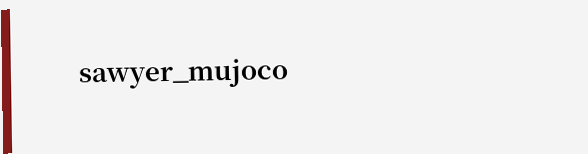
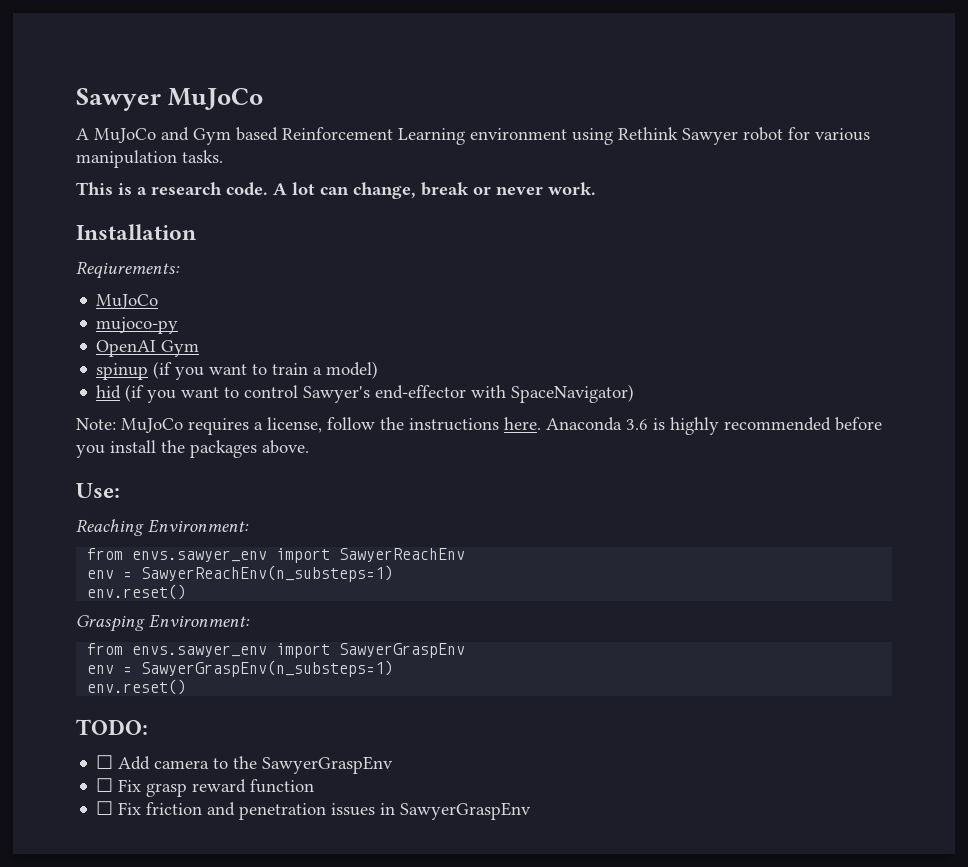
[78,58,289,90] sawyer_mujoco -> [76,88,264,111] [76,127,870,145] [76,150,223,168] [76,182,596,199] [76,224,196,240] [76,261,180,279] [96,294,159,309] [96,317,179,334] [96,340,200,357] [96,361,379,380] [96,384,635,403] [76,417,882,435] [76,440,309,458] [76,483,120,498] [76,519,249,536] [87,548,466,563] [87,565,394,582] [87,584,187,600] [76,614,250,632] [87,643,466,658] [87,660,394,677] [87,679,187,695] [76,719,148,735] [96,755,394,774] [96,778,315,797] [96,801,532,820] Sawyer MuJoCo // A MuJoCo and Gym based Reinforcement Learning environment using Rethink Sawyer robot for various manipulation tasks. // This is a research code. A lot can change, break or never work. // Installation // Reqiurements: // MuJoCo // mujoco-py // OpenAI Gym // spinup (if you want to train a model) // hid (if you want to control Sawyer's end-effector with SpaceNavigator) // Note: MuJoCo requires a license, follow the instructions here. Anaconda 3.6 is highly recommended before you install the packages above. // Use: // Reaching Environment: // from envs.sawyer_env import SawyerReachEnv // env = SawyerReachEnv(n_substeps=1) // env.reset() // Grasping Environment: // from envs.sawyer_env import SawyerGraspEnv // env = SawyerGraspEnv(n_substeps=1) // env.reset() // TODO: // ☐ Add camera to the SawyerGraspEnv // ☐ Fix grasp reward function // ☐ Fix friction and penetration issues in SawyerGraspEnv

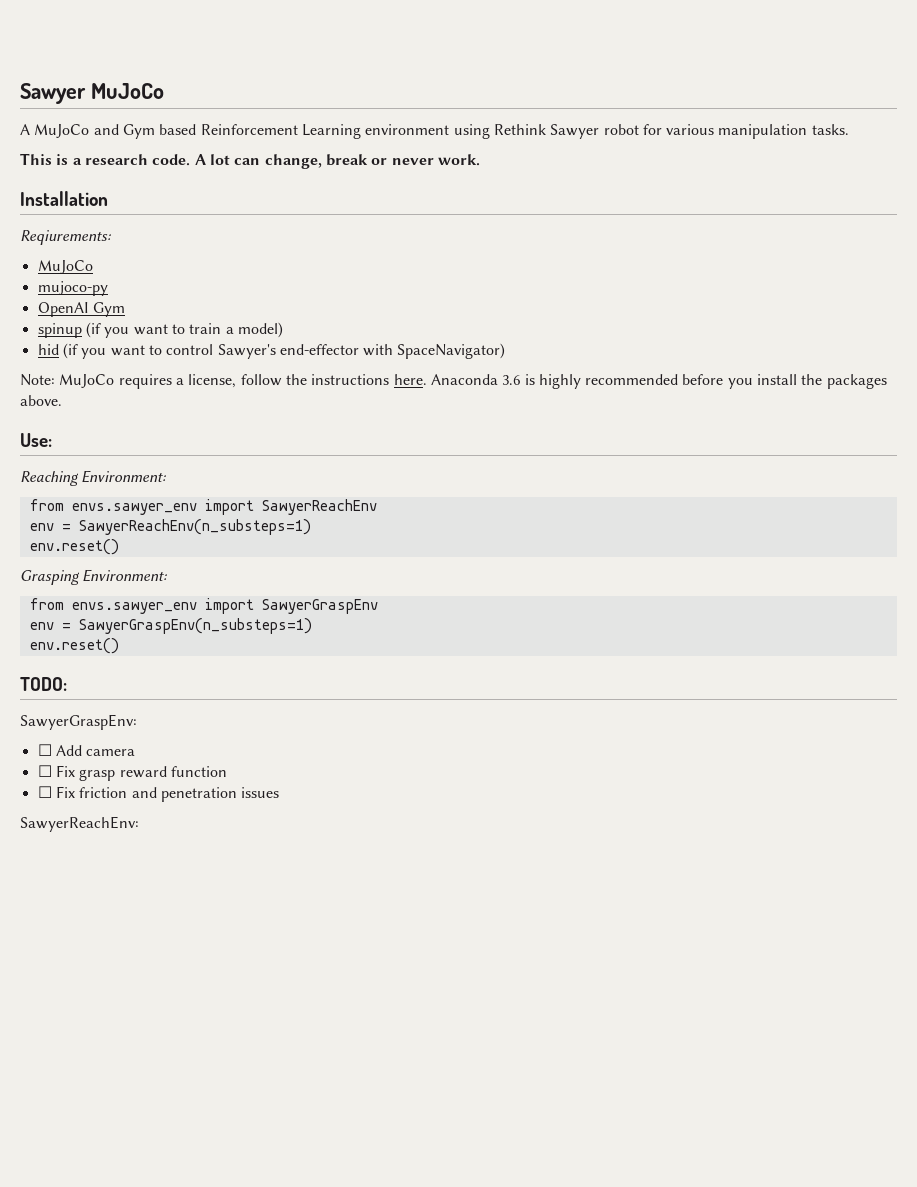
(148, 727) none -> [20,714,137,730] // SawyerGraspEnv:
[213,756,394,774] to the SawyerGraspEnv -> (136, 752) none
[380,802,532,820] in SawyerGraspEnv -> [20,816,139,832] // SawyerReachEnv:

